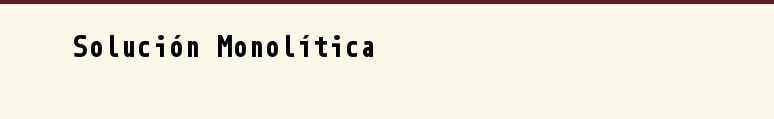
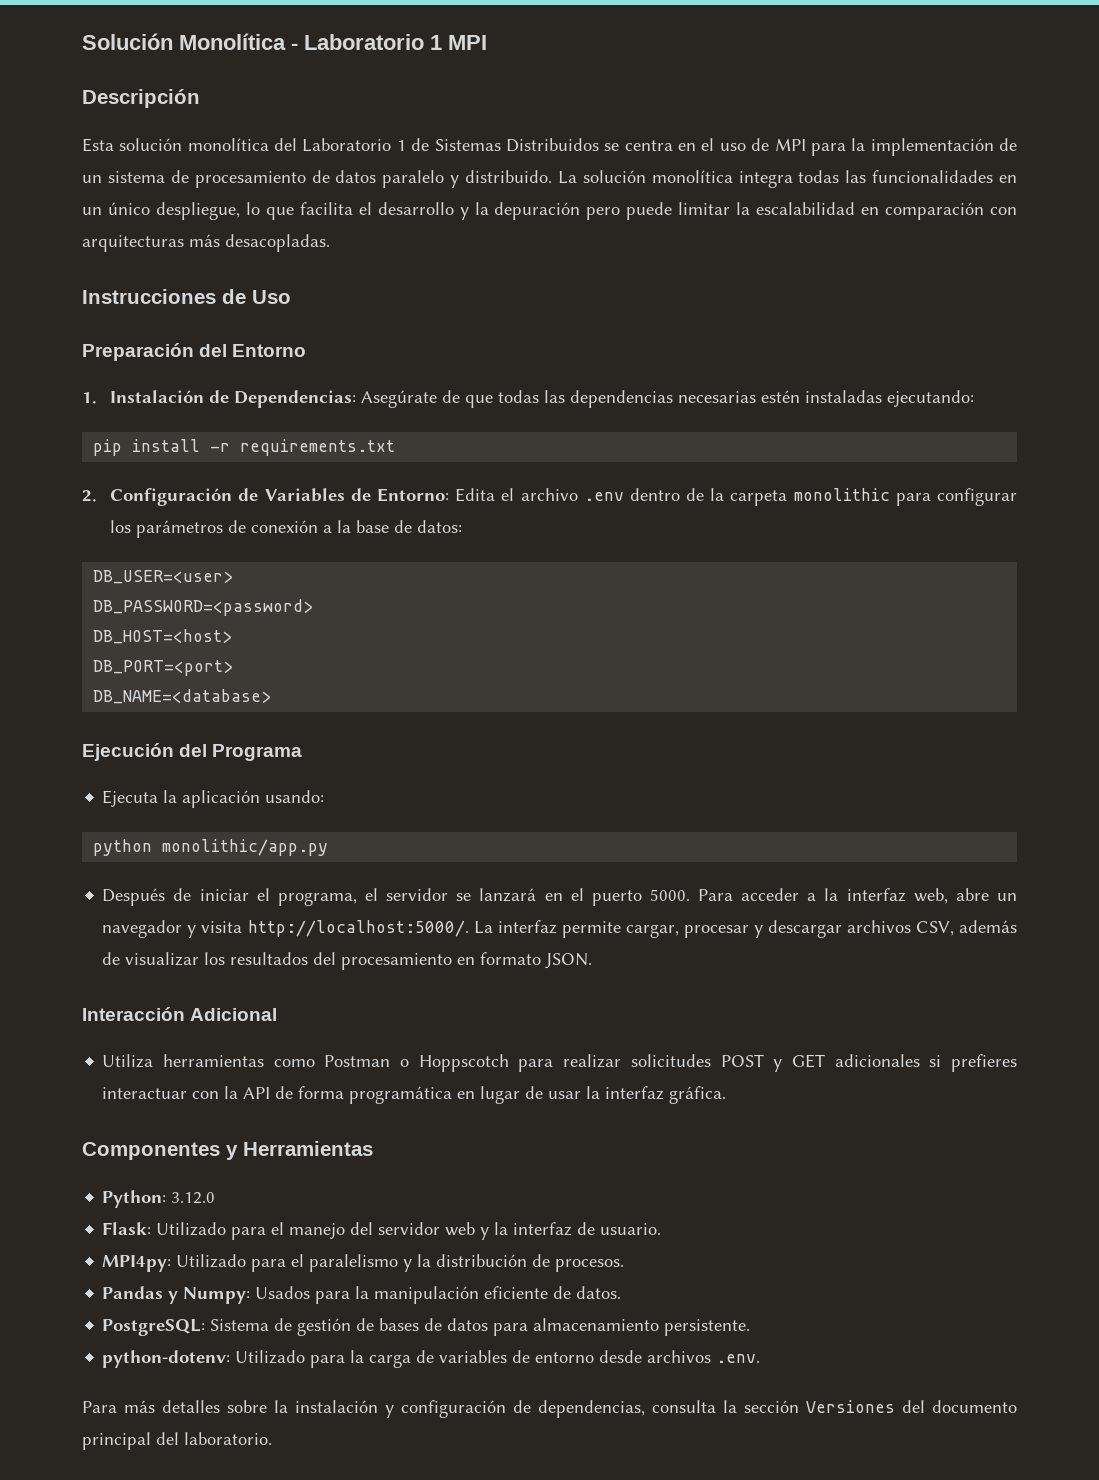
(376, 46) none -> [291,34,487,50] [82,89,200,108] [82,138,1017,156] [82,170,1017,188] [82,202,1018,220] [82,234,330,252] [82,289,291,304] [82,343,307,361] [82,390,975,408] [93,439,396,456] [82,488,1017,506] [110,520,463,538] [93,570,234,584] [93,599,314,616] [93,629,233,644] [93,660,234,676] [93,689,272,704] [82,743,303,761] [102,790,325,808] [93,839,329,856] [102,888,1018,906] [102,920,1017,938] [102,952,593,970] [82,1007,278,1021] [102,1054,1017,1072] [102,1086,727,1104] [82,1141,373,1160] [102,1190,216,1208] [102,1222,662,1240] [102,1254,625,1272] [102,1286,622,1304] [102,1318,751,1336] [102,1350,761,1368] [82,1400,1017,1418] [82,1432,272,1450] - Laboratorio 1 MPI // Descripción // Esta solución monolítica del Laboratorio 1 de Sistemas Distribuidos se centra en el uso de MPI para la implementación de un sistema de procesamiento de datos paralelo y distribuido. La solución monolítica integra todas las funcionalidades en un único despliegue, lo que facilita el desarrollo y la depuración pero puede limitar la escalabilidad en comparación con arquitecturas más desacopladas. // Instrucciones de Uso // Preparación del Entorno // 1. Instalación de Dependencias: Asegúrate de que todas las dependencias necesarias estén instaladas ejecutando: // pip install -r requirements.txt // 2. Configuración de Variables de Entorno: Edita el archivo .env dentro de la carpeta monolithic para configurar los parámetros de conexión a la base de datos: // DB_USER=<user> // DB_PASSWORD=<password> // DB_HOST=<host> // DB_PORT=<port> // DB_NAME=<database> // Ejecución del Programa // Ejecuta la aplicación usando: // python monolithic/app.py // Después de iniciar el programa, el servidor se lanzará en el puerto 5000. Para acceder a la interfaz web, abre un navegador y visita http://localhost:5000/. La interfaz permite cargar, procesar y descargar archivos CSV, además de visualizar los resultados del procesamiento en formato JSON. // Interacción Adicional // Utiliza herramientas como Postman o Hoppscotch para realizar solicitudes POST y GET adicionales si prefieres interactuar con la API de forma programática en lugar de usar la interfaz gráfica. // Componentes y Herramientas // Python: 3.12.0 // Flask: Utilizado para el manejo del servidor web y la interfaz de usuario. // MPI4py: Utilizado para el paralelismo y la distribución de procesos. // Pandas y Numpy: Usados para la manipulación eficiente de datos. // PostgreSQL: Sistema de gestión de bases de datos para almacenamiento persistente. // python-dotenv: Utilizado para la carga de variables de entorno desde archivos .env. // Para más detalles sobre la instalación y configuración de dependencias, consulta la sección Versiones del documento principal del laboratorio.

